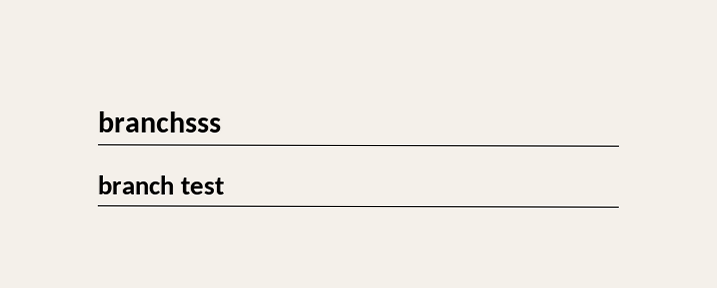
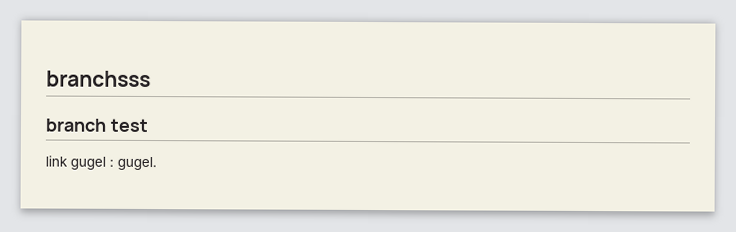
(225, 186) none -> [45,155,157,171] // link gugel : gugel.

